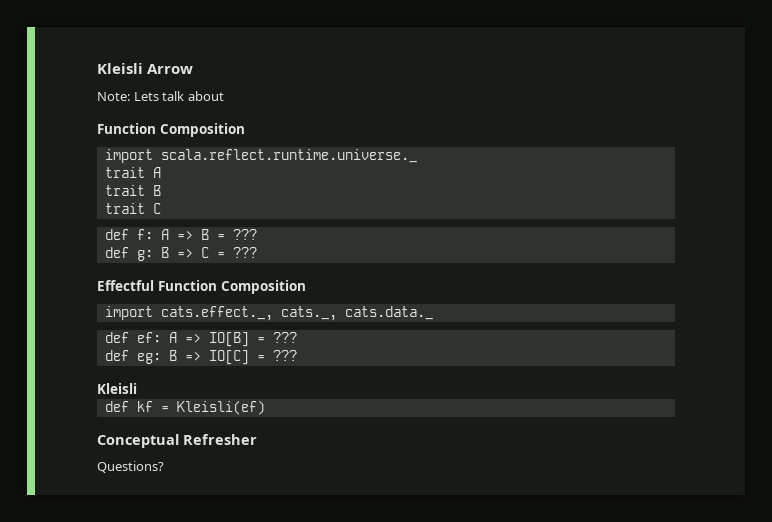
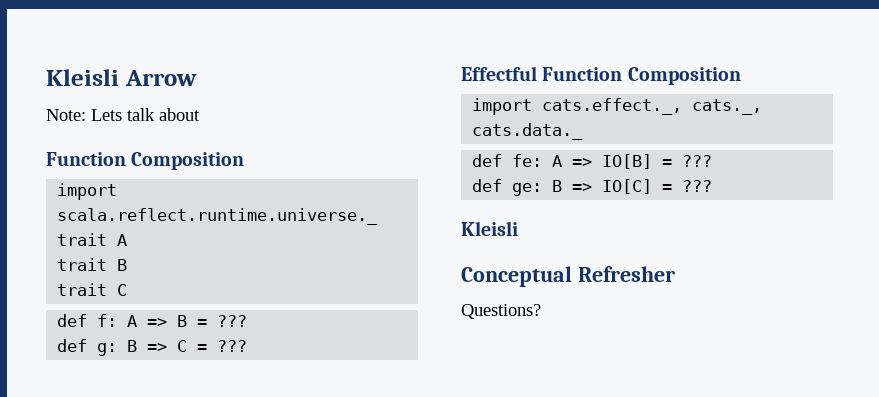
[136,332,161,343] ef: -> [512,154,543,167] fe:
[136,353,161,364] eg: -> [512,183,543,196] ge:
[104,400,265,415] // def kf = Kleisli(ef) -> (518, 228) none

